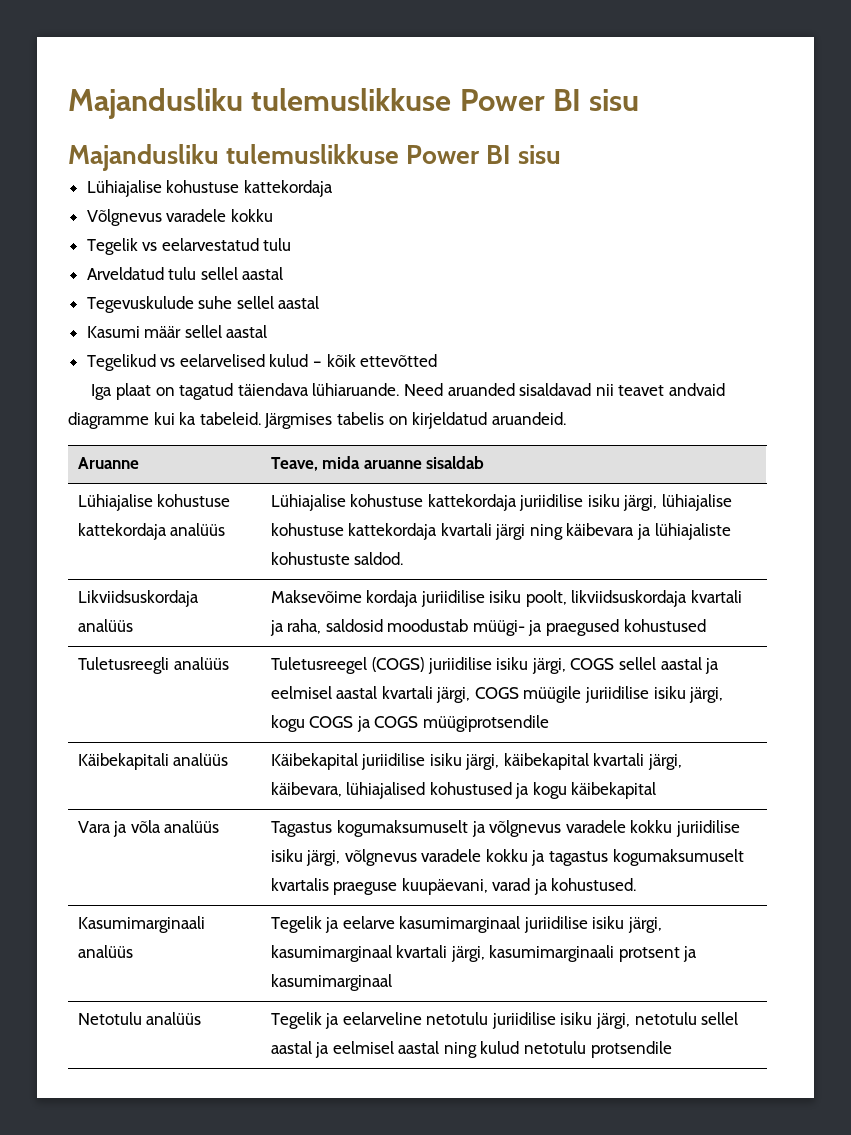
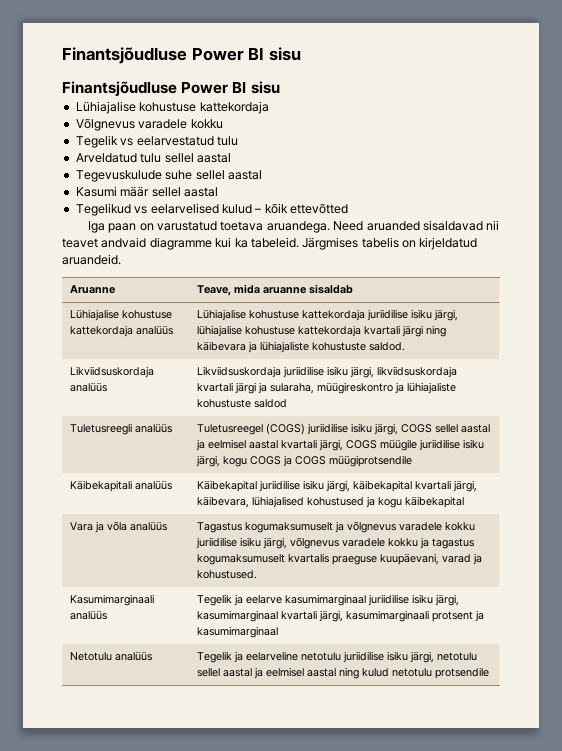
[68,88,640,119] [68,144,400,171] Majandusliku tulemuslikkuse Power BI sisu // Majandusliku tulemuslikkuse -> [62,47,301,64] [62,81,177,97] Finantsjõudluse Power BI sisu // Finantsjõudluse
[116,383,400,400] plaat on tagatud täiendava lühiaruande. -> [108,221,330,233] paan on varustatud toetava aruandega.
[270,590,567,607] Maksevõime kordaja juriidilise isiku poolt, -> [197,366,375,378] Likviidsuskordaja juriidilise isiku järgi,
[269,619,706,636] ja raha, saldosid moodustab müügi- ja praegused kohustused -> [235,382,457,394] [197,399,288,408] järgi ja sularaha, müügireskontro ja lühiajaliste kohustuste saldod

